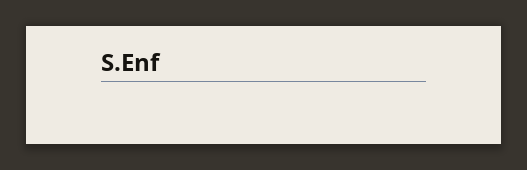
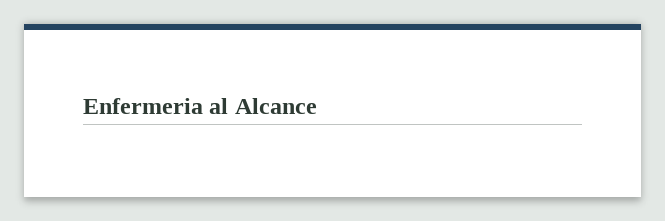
[101,53,161,71] S.Enf -> [83,98,317,114] Enfermeria al Alcance

